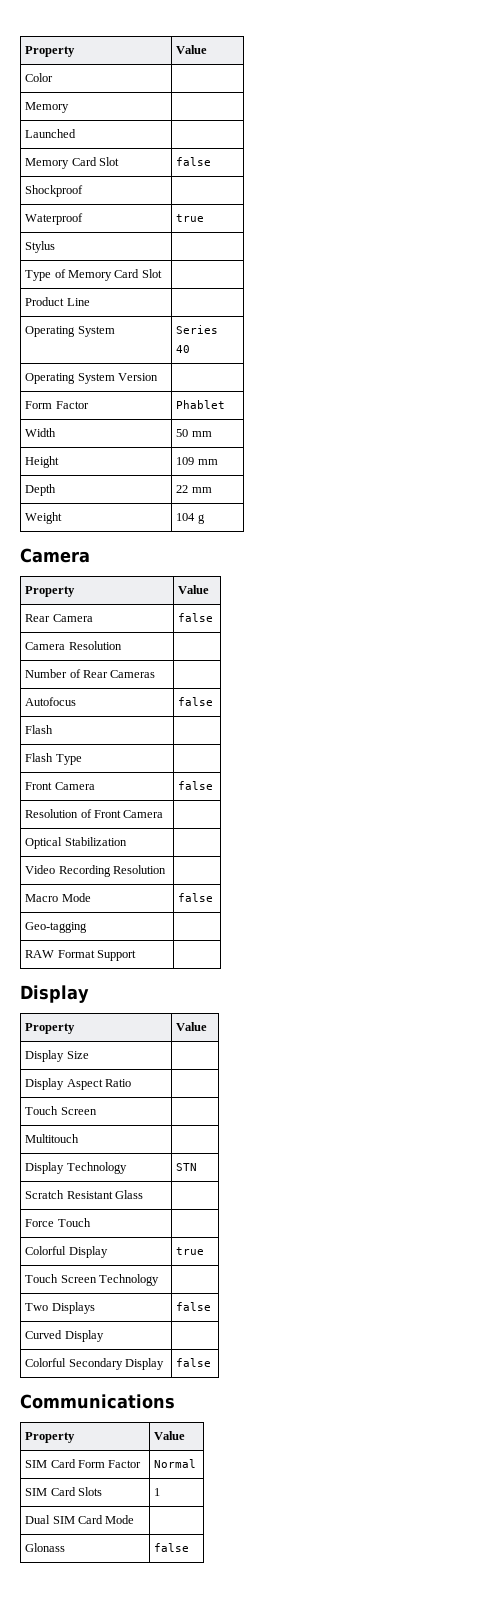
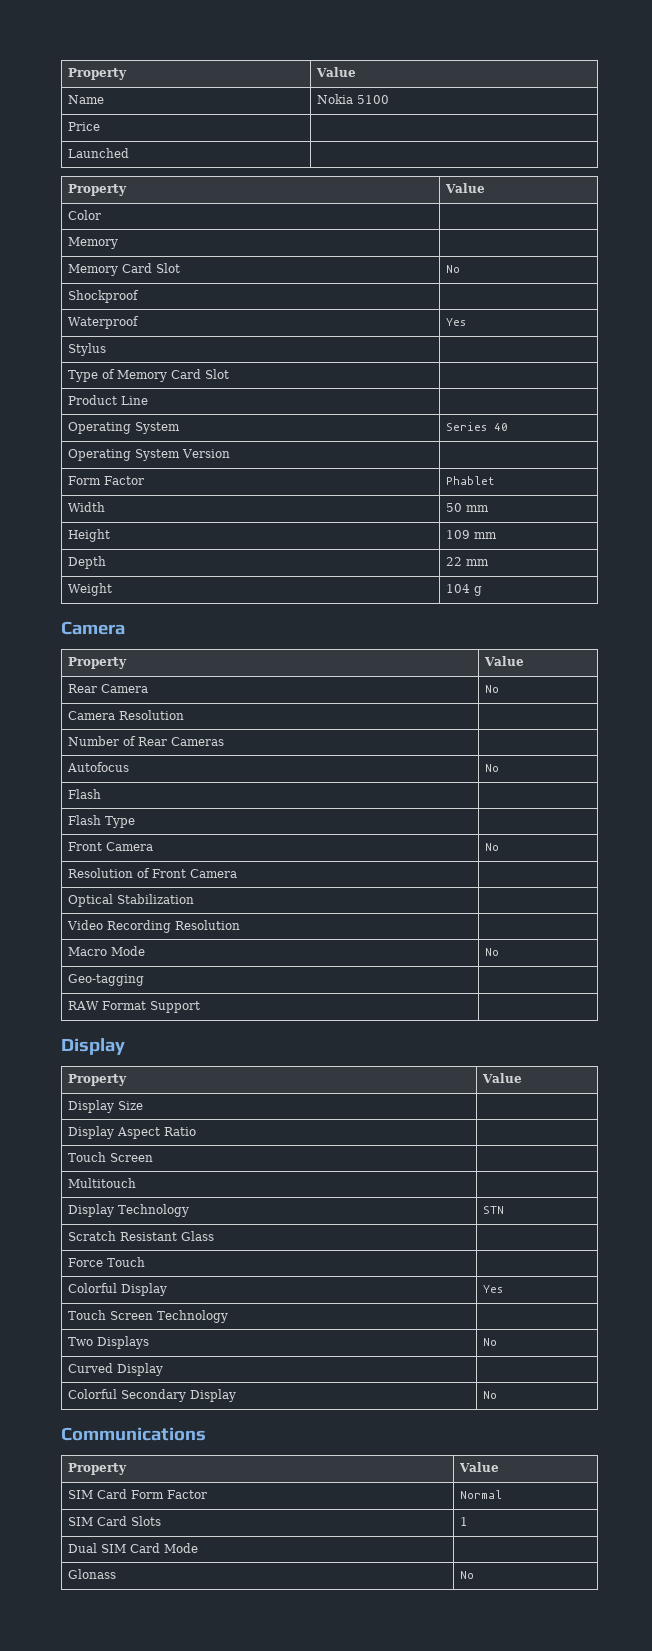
[25,46,76,57] [176,45,208,54] Property | Value -> [67,68,127,80] [315,67,356,77] [67,95,104,104] [316,94,389,104] [67,122,100,131] [67,148,129,158] [67,184,127,196] [444,183,485,193] Property | Value // Name | Nokia 5100 // Price | // Launched | // Property | Value
[25,129,77,138] [25,157,120,169] [176,157,212,166] // Launched | // Memory Card Slot | false -> [67,263,180,276] [445,265,460,273] // Memory Card Slot | No
[176,214,205,222] true -> [445,318,466,326] Yes
[178,613,214,622] false -> [484,685,499,693] No
[178,697,214,706] false -> [484,764,499,772] No
[178,781,214,790] false -> [484,843,499,851] No
[178,893,214,902] false -> [484,948,499,956] No
[176,1247,205,1255] true -> [482,1285,503,1293] Yes
[176,1302,212,1311] false -> [482,1338,497,1346] No
[176,1358,212,1367] false -> [482,1391,497,1399] No
[154,1543,190,1552] false -> [459,1571,474,1579] No

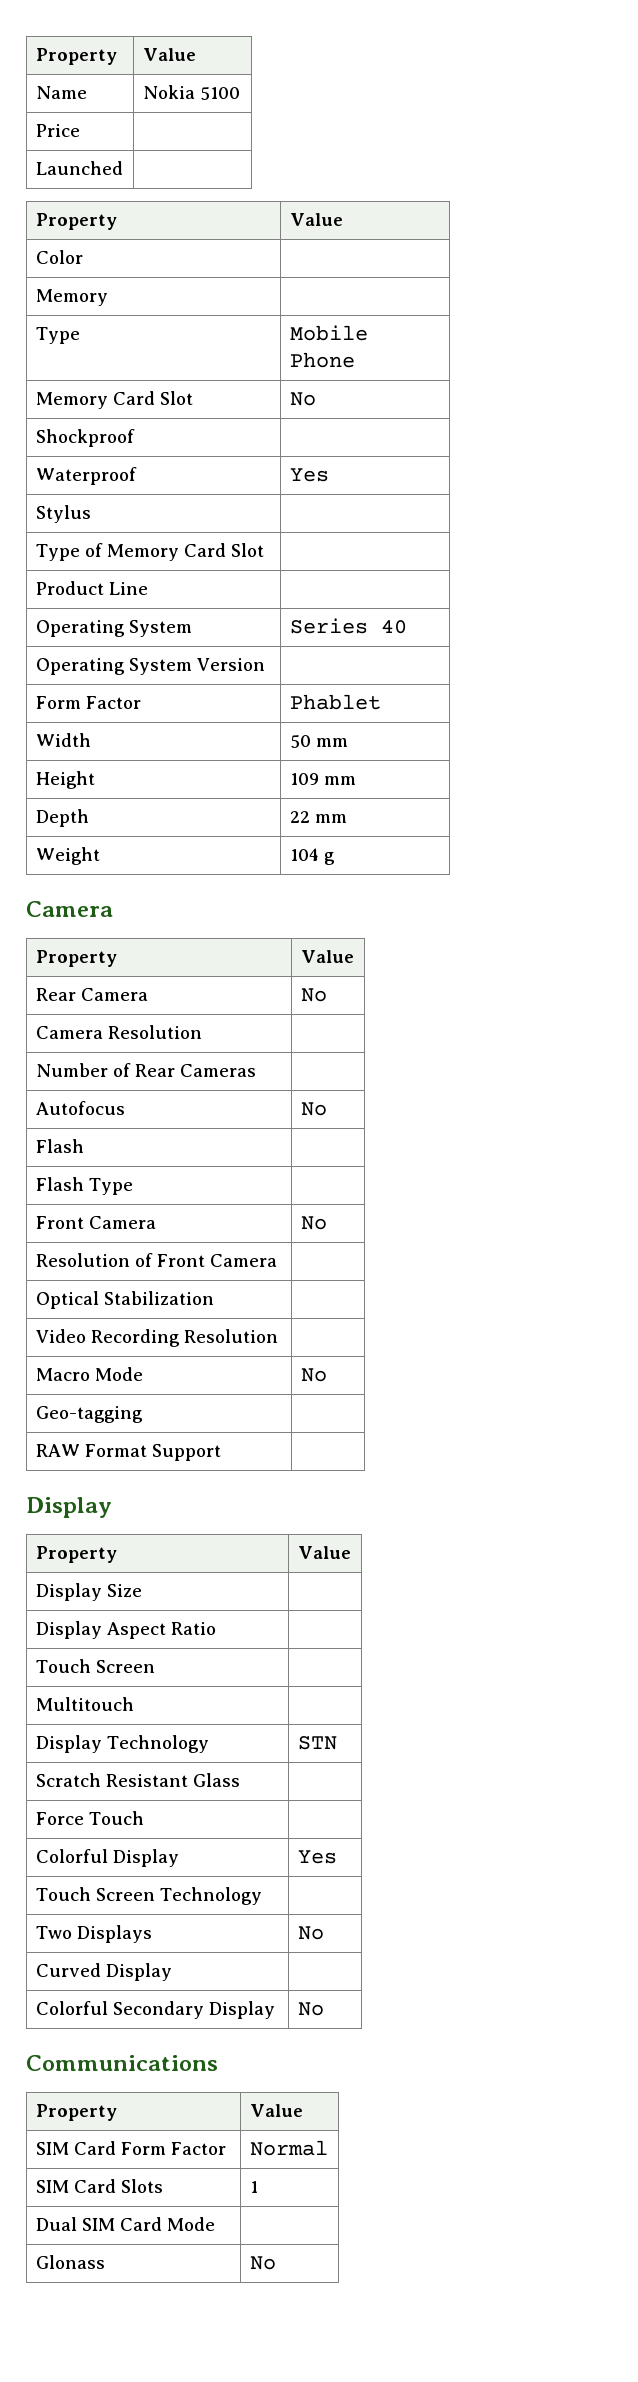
(118, 243) none -> [35,327,80,344] [289,325,368,341] [289,352,355,368] // Type | Mobile Phone

